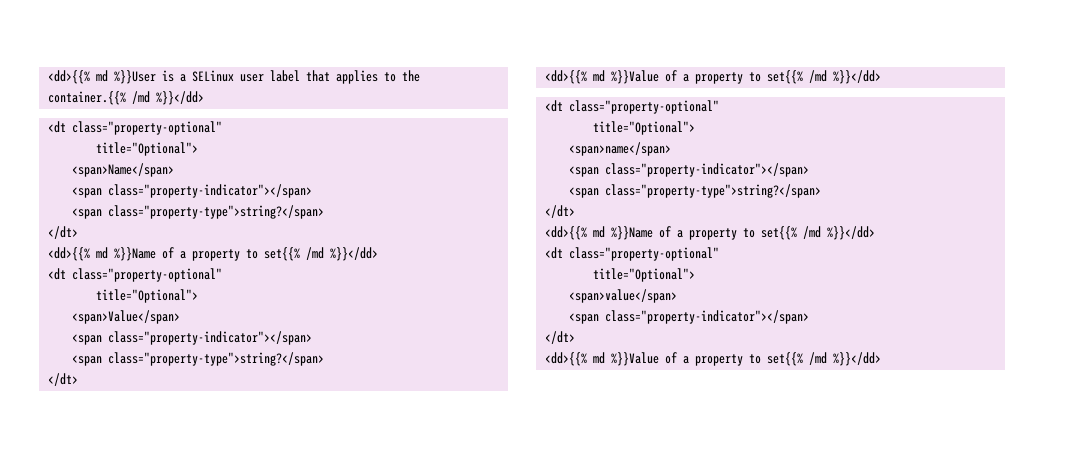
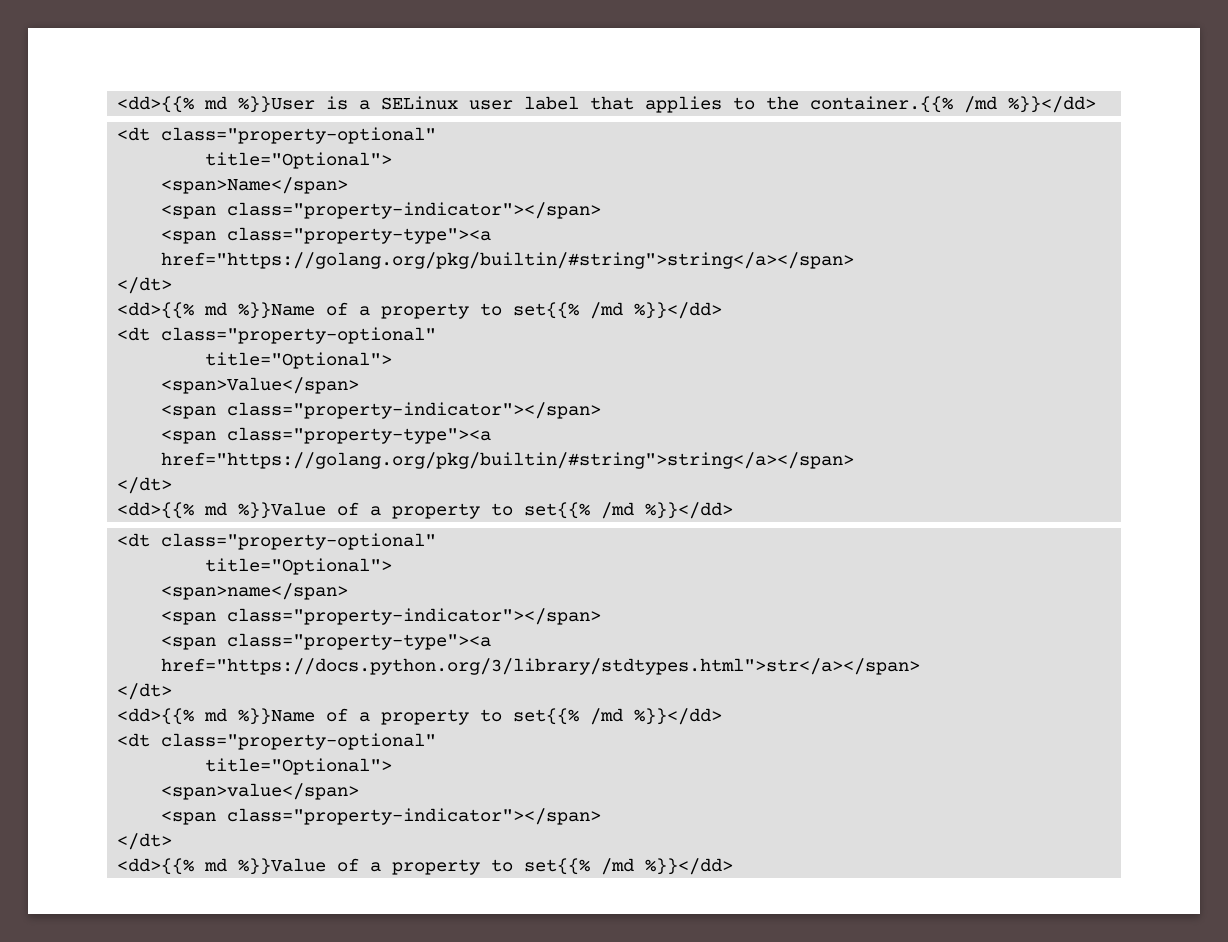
[107,205,324,219] class="property-type">string?</span> -> [227,227,492,244] [161,252,855,269] class="property-type"><a href="https://golang.org/pkg/builtin/#string">string</a></span>
[107,352,324,366] class="property-type">string?</span> -> [227,427,492,444] [161,452,855,469] class="property-type"><a href="https://golang.org/pkg/builtin/#string">string</a></span>
[604,184,821,198] class="property-type">string?</span> -> [227,633,492,650] [161,658,921,675] class="property-type"><a href="https://docs.python.org/3/library/stdtypes.html">str</a></span>

